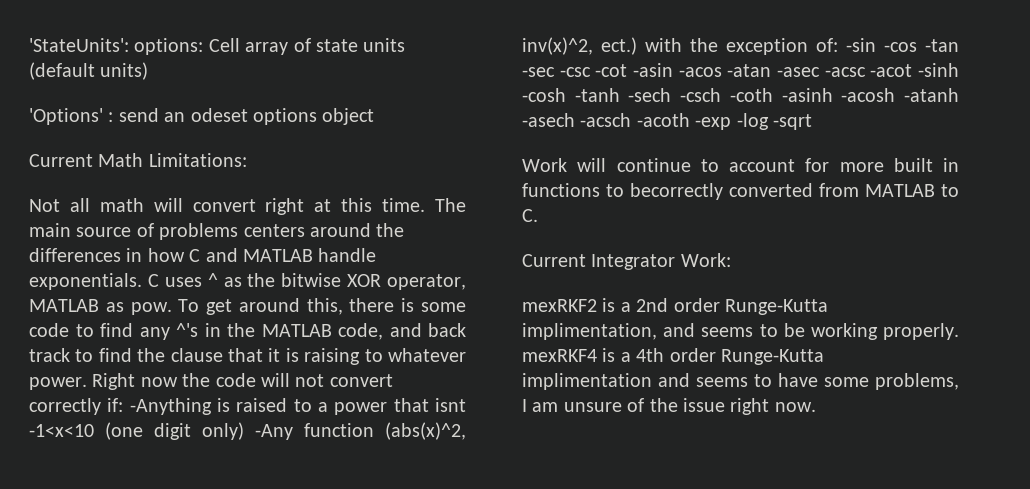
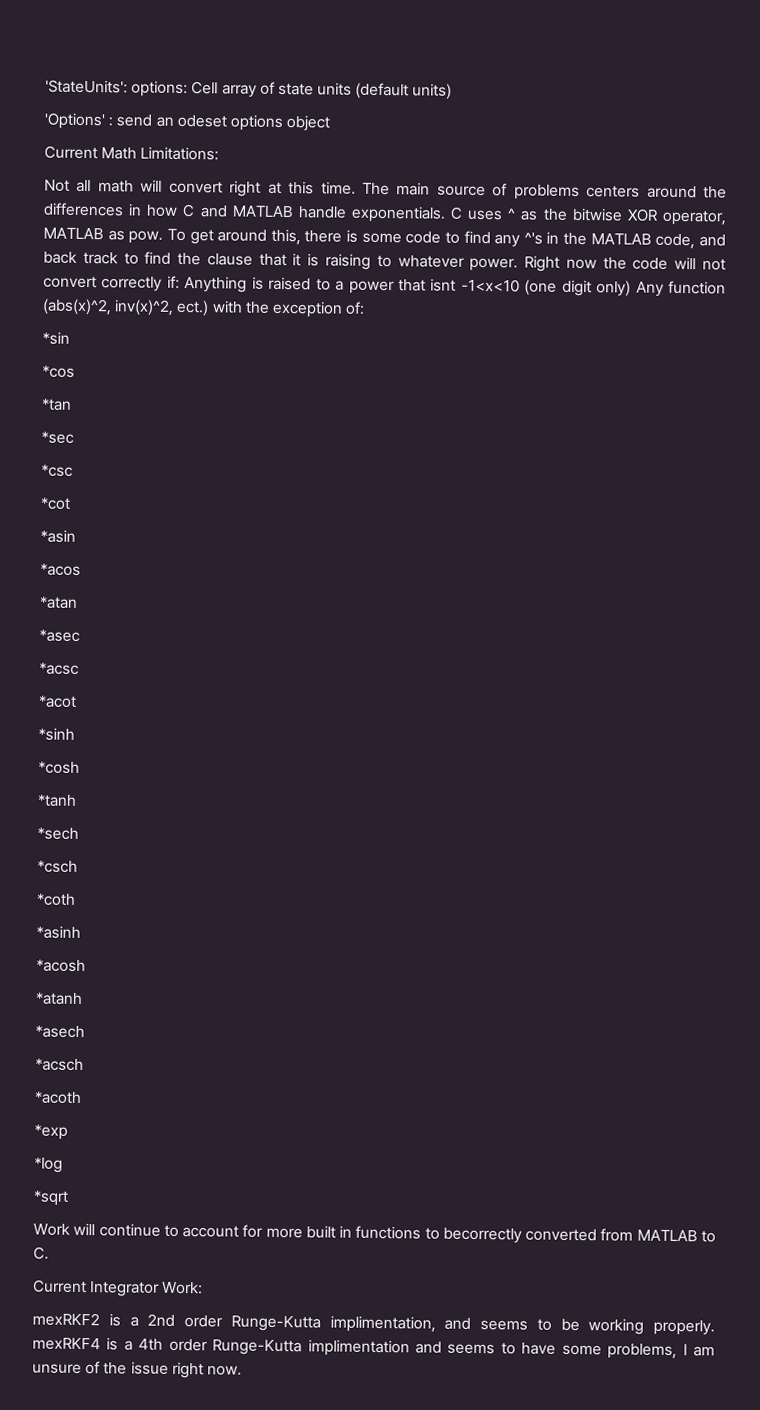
[129,398,212,415] -Anything -> [184,275,248,293] Anything
[255,424,293,440] -Any -> [635,281,664,297] Any
[846,38,959,52] [522,63,959,77] [522,88,959,102] [522,113,812,130] -sin -cos -tan -sec -csc -cot -asin -acos -atan -asec -acsc -acot -sinh -cosh -tanh -sech -csch -coth -asinh -acosh -atanh -asech -acsch -acoth -exp -log -sqrt -> [42,331,70,345] [42,365,75,378] [41,398,72,411] [41,431,74,444] [41,464,73,477] [40,497,71,510] [40,529,76,543] [40,563,81,576] [39,596,78,609] [39,629,80,642] [39,662,79,675] [38,695,77,708] [38,727,75,741] [38,761,80,774] [37,794,77,807] [37,827,79,840] [37,860,78,873] [36,893,76,906] [36,925,81,939] [36,959,86,973] [35,992,83,1005] [35,1025,85,1039] [35,1058,84,1072] [34,1091,82,1104] [34,1124,68,1140] [34,1157,63,1173] [33,1190,69,1206] // *sin // *cos // *tan // *sec // *csc // *cot // *asin // *acos // *atan // *asec // *acsc // *acot // *sinh // *cosh // *tanh // *sech // *csch // *coth // *asinh // *acosh // *atanh // *asech // *acsch // *acoth // *exp // *log // *sqrt

